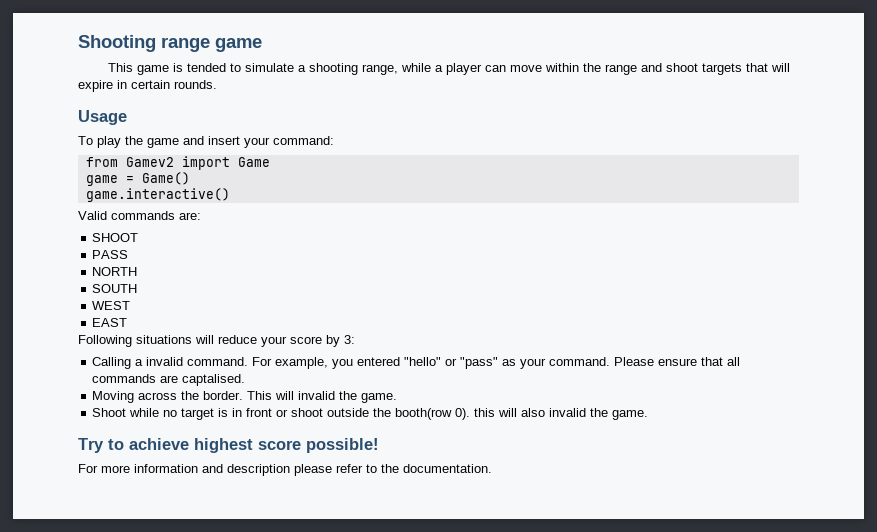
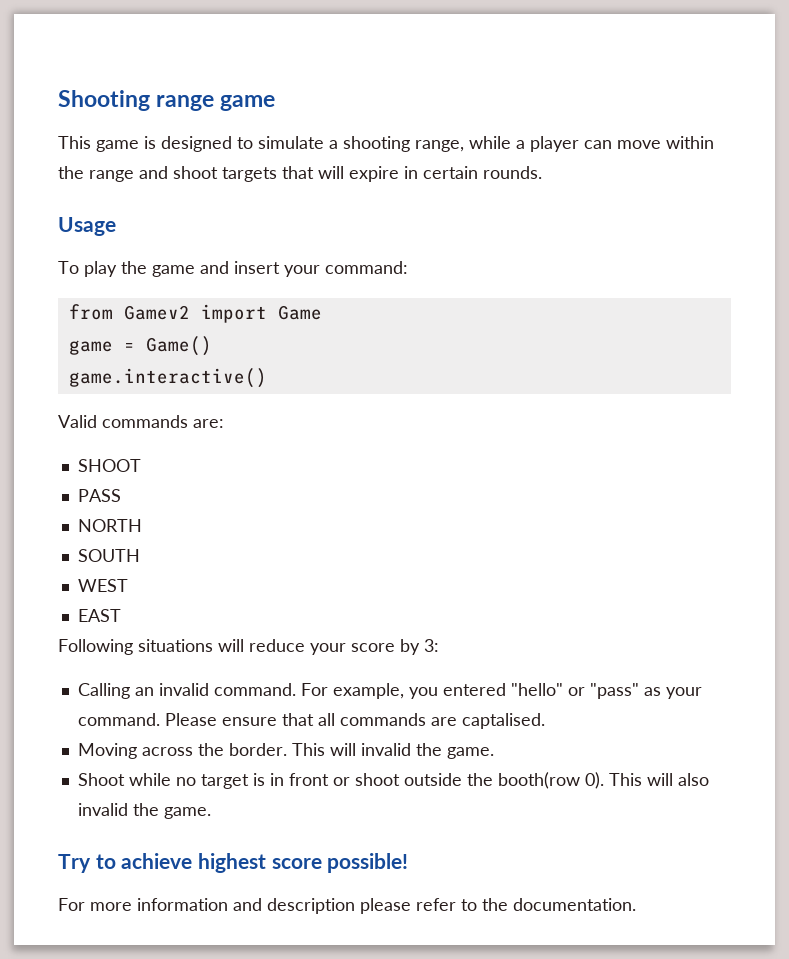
[186,63,226,72] tended -> [161,136,232,152] designed
[135,359,144,366] a -> [134,687,154,696] an
[474,408,496,417] this -> [608,773,642,786] This

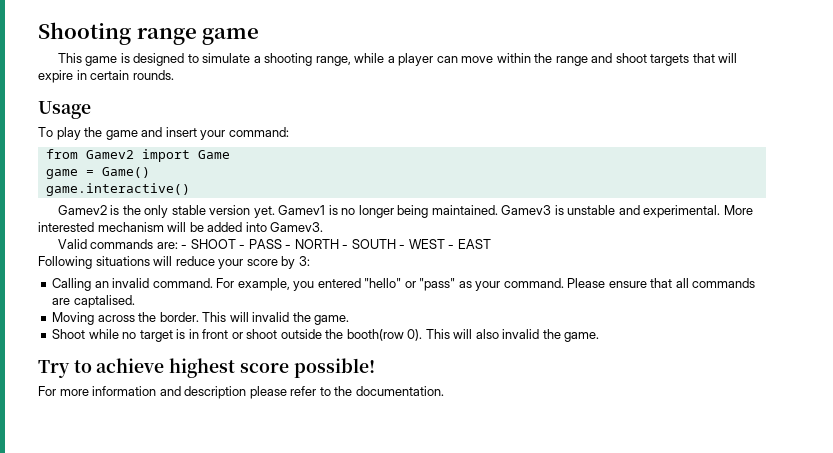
(267, 378) none -> [57,205,753,218] [38,222,324,232] // Gamev2 is the only stable version yet. Gamev1 is no longer being maintained. Gamev3 is unstable and experimental. More interested mechanism will be added into Gamev3.
(224, 423) // -> [181,244,188,249] -
(141, 465) // -> [239,244,246,249] -
(121, 495) // -> [285,244,292,249] -
(142, 525) // -> [342,244,349,249] -
(140, 555) // -> [399,244,406,249] -
(128, 585) // -> [448,244,455,249] -

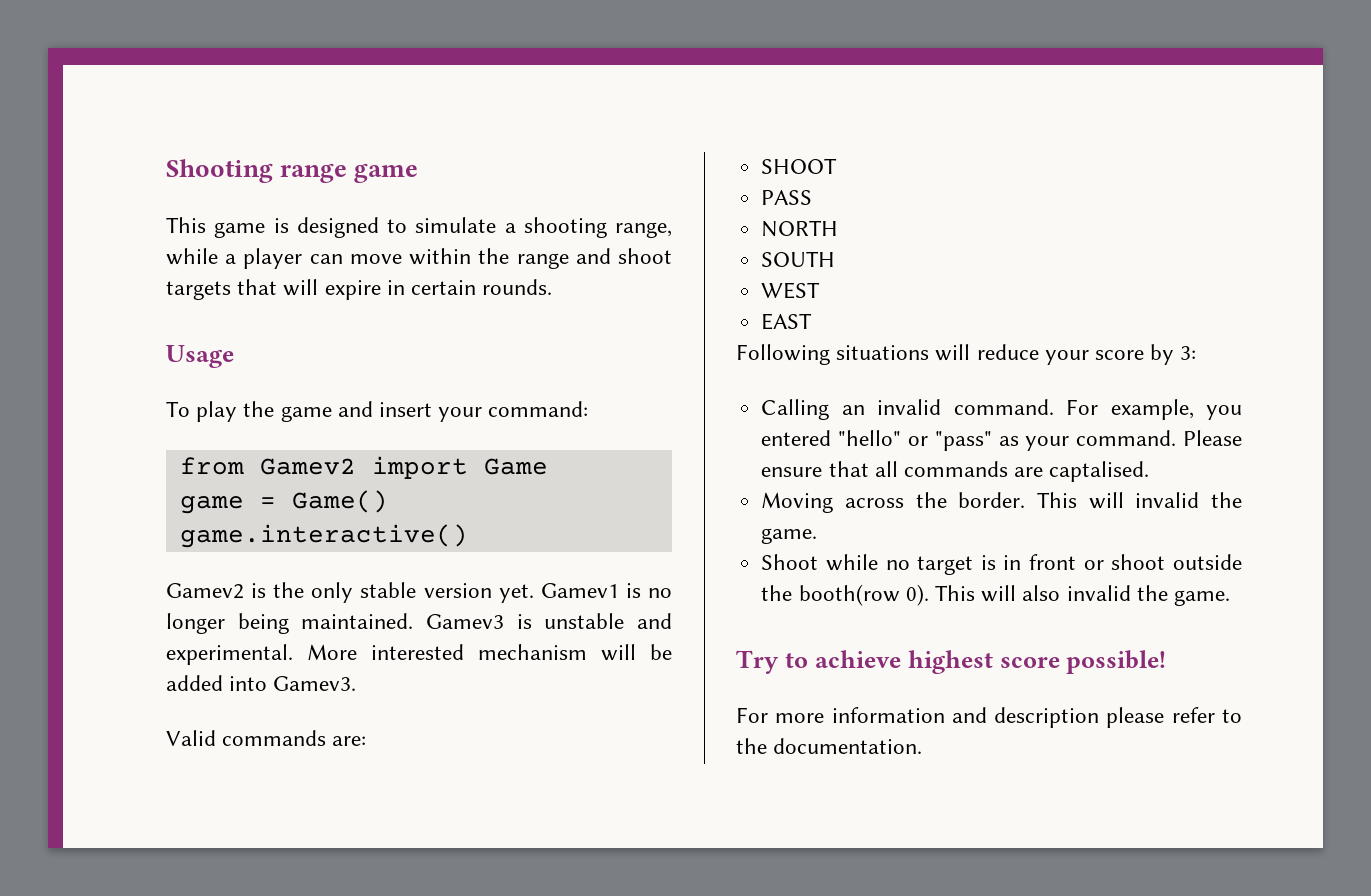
[181,244,188,249] - -> (367, 741) //
[239,244,246,249] - -> (838, 166) //
[285,244,292,249] - -> (813, 197) //
[342,244,349,249] - -> (839, 228) //
[399,244,406,249] - -> (836, 259) //
[448,244,455,249] - -> (821, 290) //

